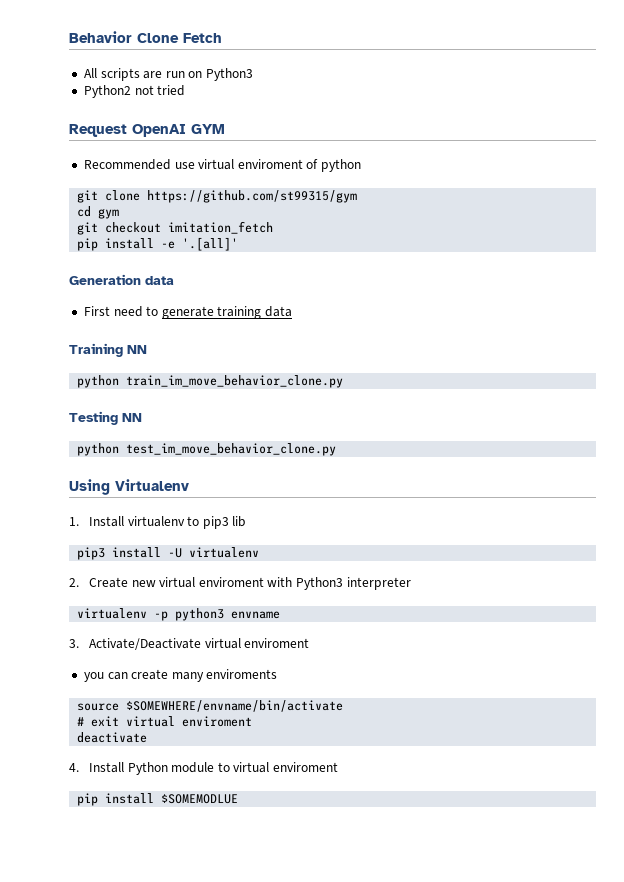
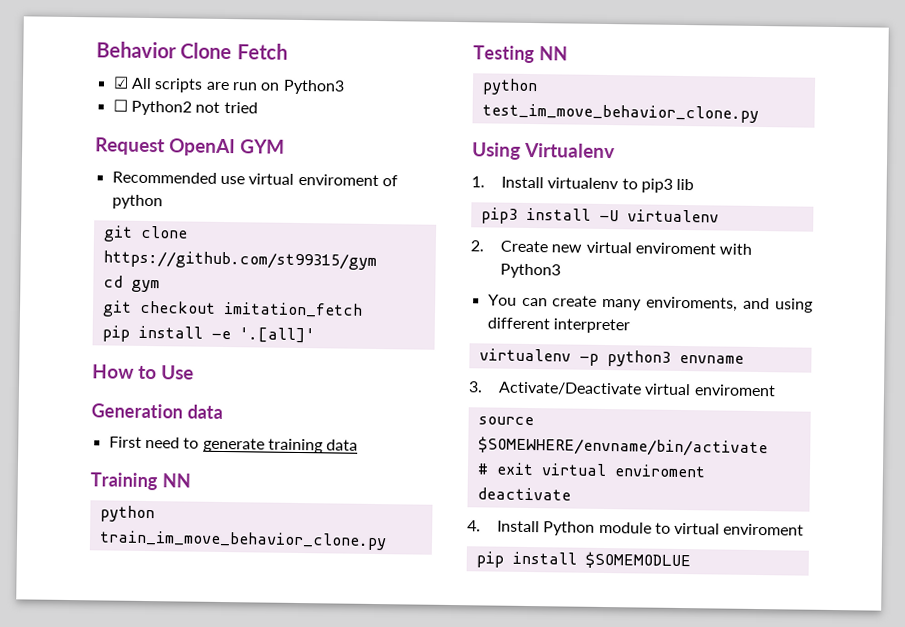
(222, 38) none -> [112,76,129,89] ☑
(254, 74) none -> [112,99,128,112] ☐
(239, 244) none -> [92,364,194,380] // How to Use
(344, 583) none -> [487,294,813,313] [486,317,550,330] // You can create many enviroments, and using different
[83,669,278,682] // you can create many enviroments -> (776, 390) none

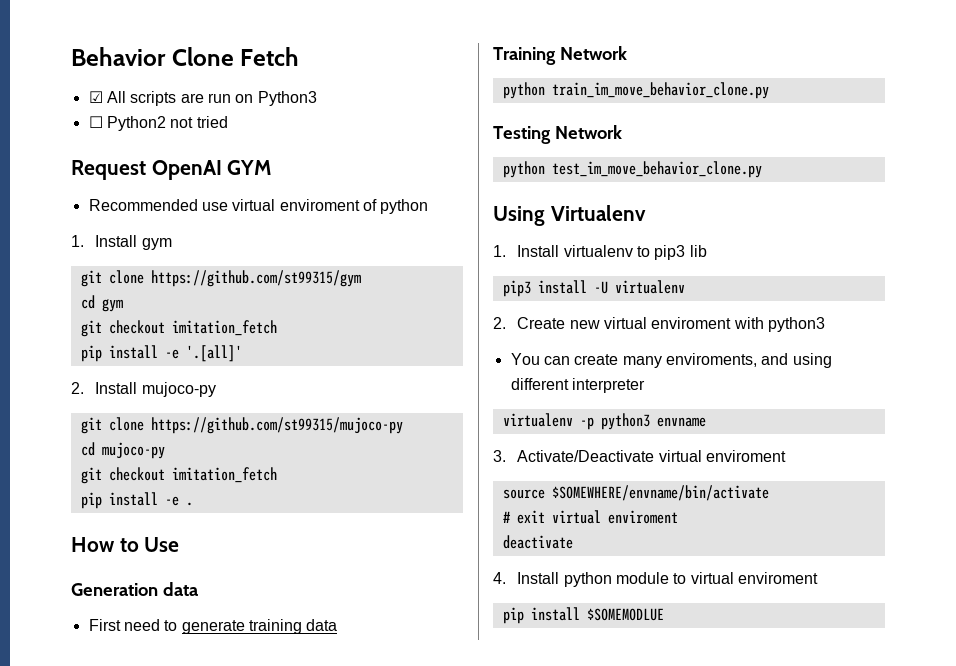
(163, 202) none -> [71,235,172,250] // 1. Install gym
(315, 335) none -> [71,382,216,397] [80,417,403,434] [80,442,165,459] [80,467,277,484] [80,492,193,509] // 2. Install mujoco-py // git clone https://github.com/st99315/mujoco-py // cd mujoco-py // git checkout imitation_fetch // pip install -e .
[161,473,191,488] NN -> [559,46,627,60] Network
[538,46,568,61] NN -> [554,125,622,139] Network
[499,263,561,279] Python3 -> [767,317,825,332] python3
[543,521,596,536] Python -> [563,572,612,587] python

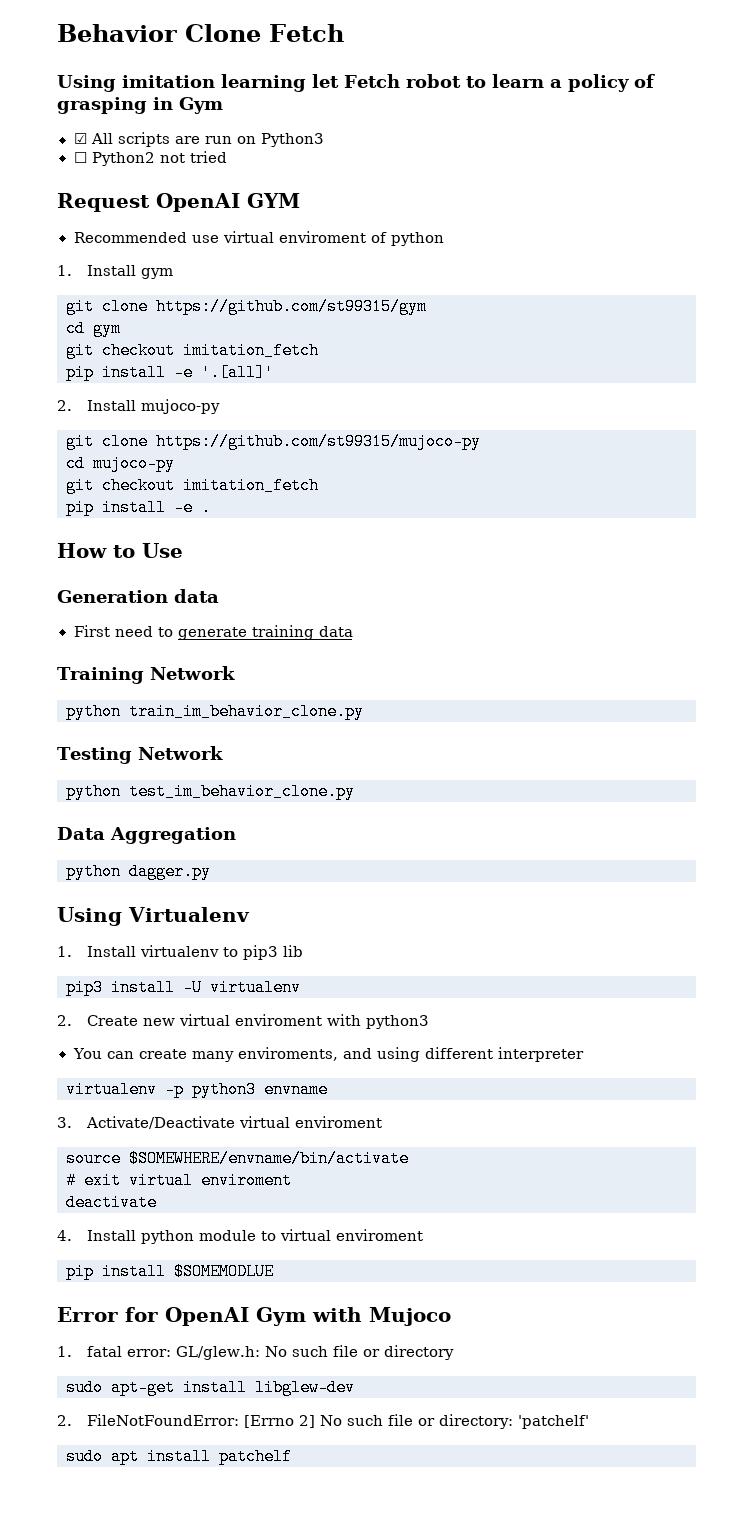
(300, 56) none -> [57,74,655,92] [57,97,223,114] // Using imitation learning let Fetch robot to learn a policy of grasping in Gym
[551,82,769,99] train_im_move_behavior_clone.py -> [129,703,364,720] train_im_behavior_clone.py
[551,161,762,178] test_im_move_behavior_clone.py -> [129,783,355,800] [57,827,236,844] [66,863,211,880] test_im_behavior_clone.py // Data Aggregation // python dagger.py
(664, 614) none -> [57,1307,451,1326] [57,1345,454,1360] [66,1379,355,1396] [57,1414,589,1429] [66,1448,292,1465] // Error for OpenAI Gym with Mujoco // 1. fatal error: GL/glew.h: No such file or directory // sudo apt-get install libglew-dev // 2. FileNotFoundError: [Errno 2] No such file or directory: 'patchelf' // sudo apt install patchelf

